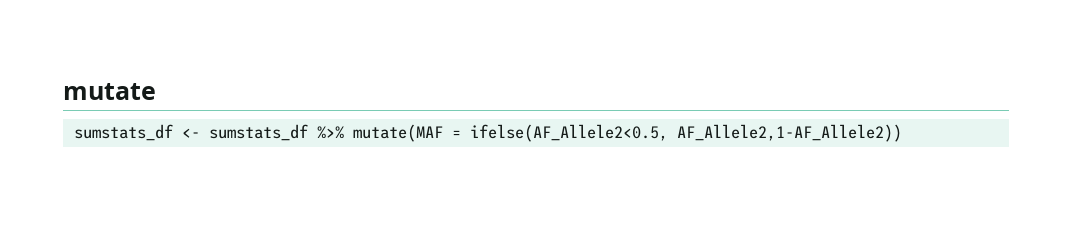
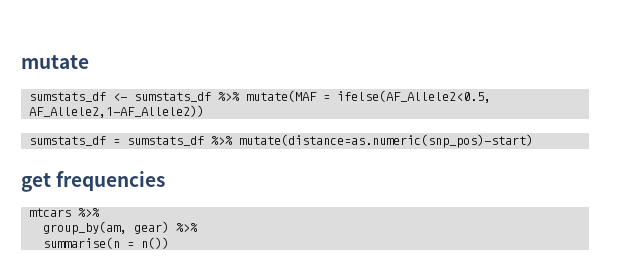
(903, 133) none -> [29,134,534,148] [21,171,166,192] [29,208,101,217] [43,221,199,235] [43,237,170,249] // sumstats_df = sumstats_df %>% mutate(distance=as.numeric(snp_pos)-start) // get frequencies // mtcars %>% // group_by(am, gear) %>% // summarise(n = n())

